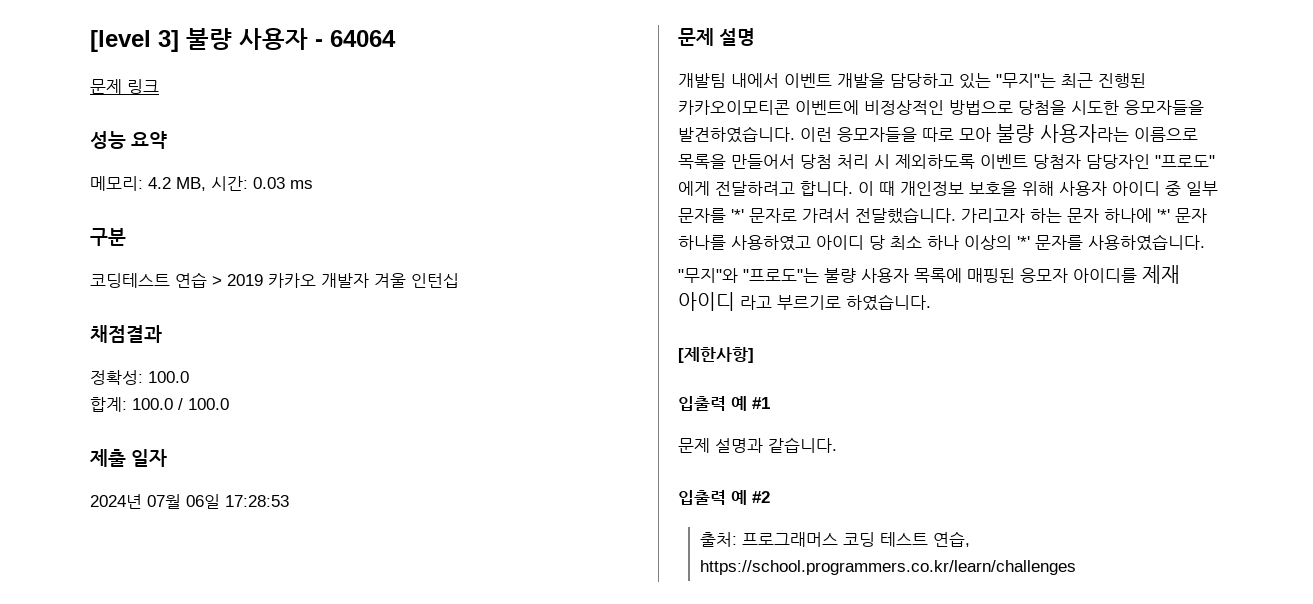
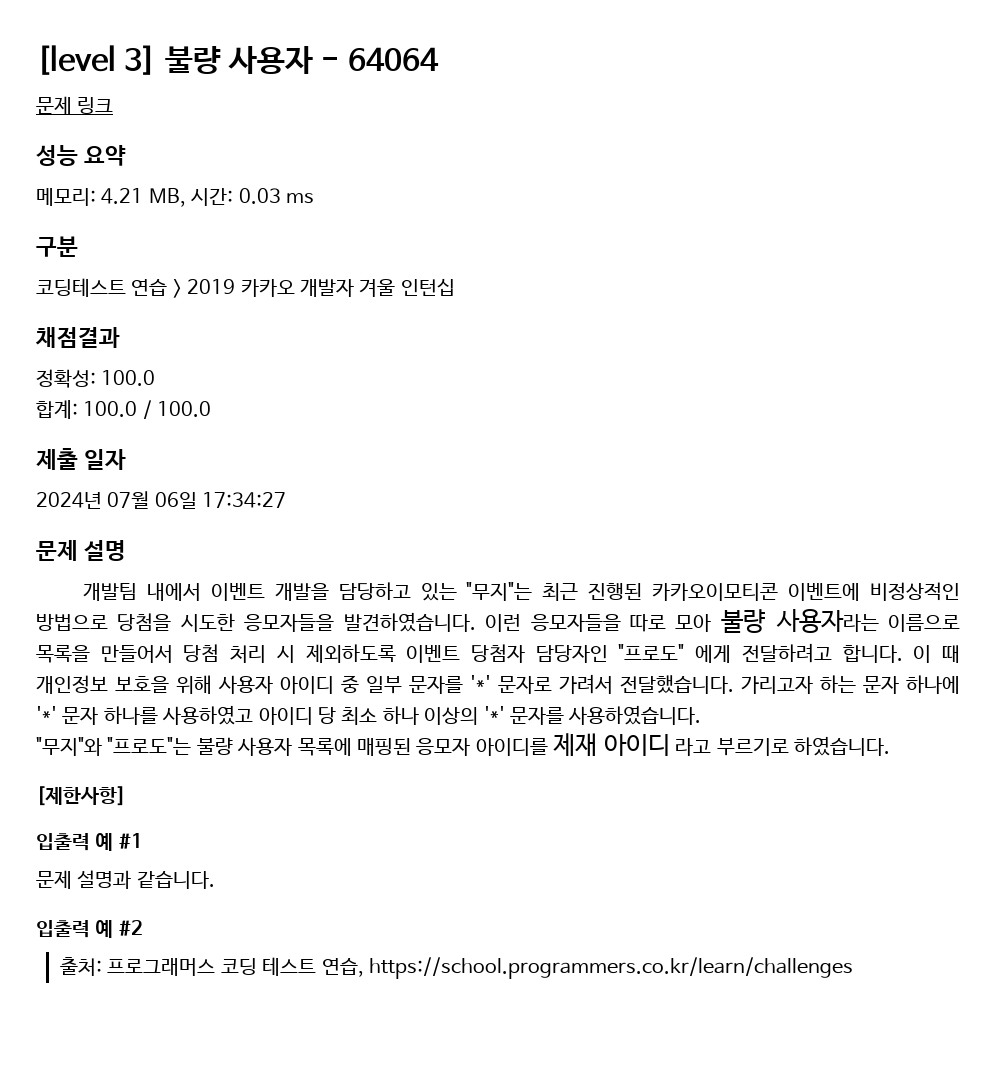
[148,177,171,189] 4.2 -> [101,188,144,204] 4.21
[225,495,289,507] 17:28:53 -> [202,492,287,508] 17:34:27

